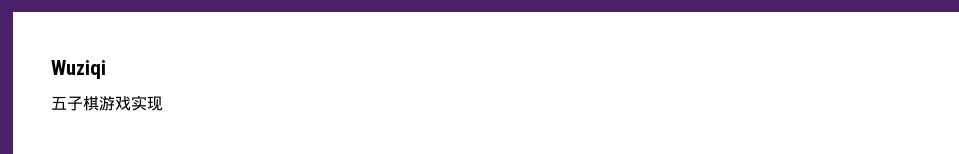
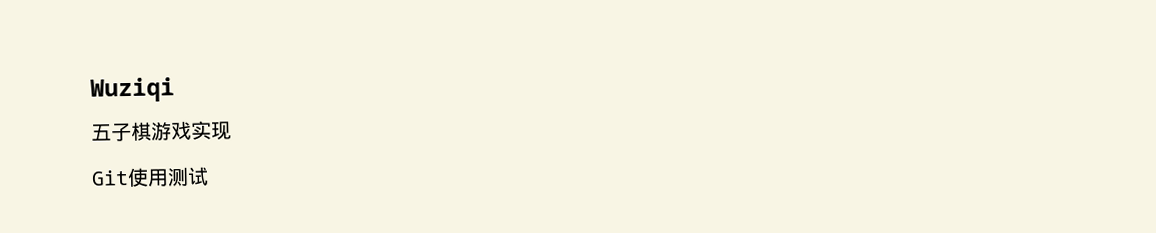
(163, 103) none -> [91,166,209,188] // Git使用测试

